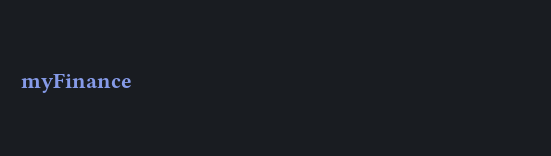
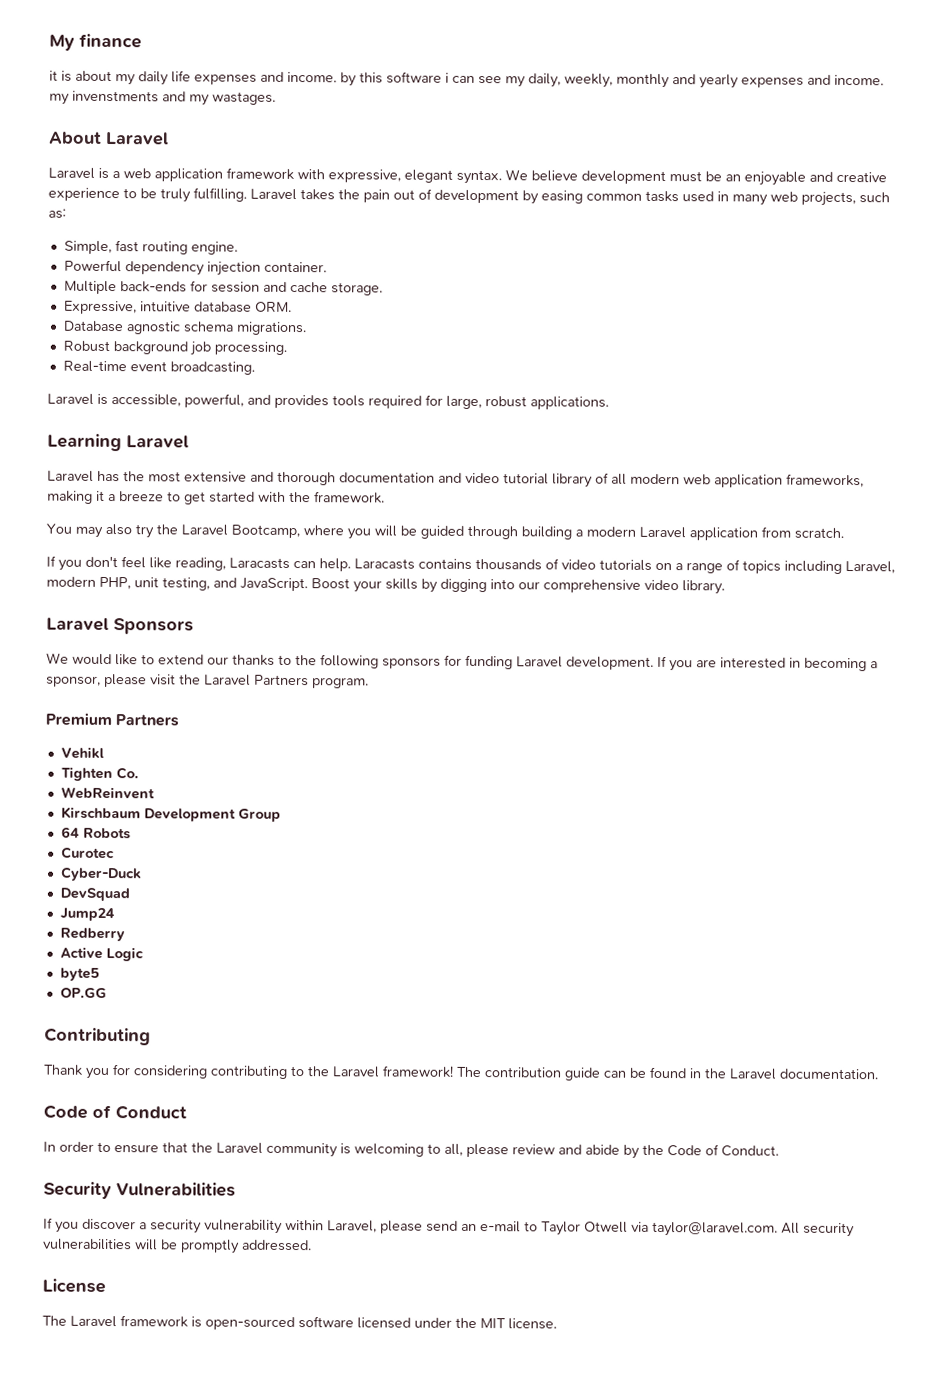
[21,73,132,93] myFinance -> [49,33,142,51] [49,70,884,89] [49,90,276,106] [48,131,169,146] [48,167,887,186] [48,187,890,207] [48,208,66,219] [63,240,238,255] [63,259,327,276] [63,280,383,296] [63,300,292,315] [62,320,307,336] [62,340,287,356] [62,360,255,375] [47,393,609,410] [47,433,189,452] [47,470,864,488] [47,490,385,505] [46,523,844,541] [46,555,895,574] [46,576,725,595] [46,617,194,635] [46,652,878,672] [46,673,369,689] [45,712,180,727] [60,746,104,759] [60,766,139,782] [60,786,155,800] [60,806,281,822] [60,826,131,840] [60,846,115,860] [60,866,142,882] [59,887,130,902] [59,907,115,922] [59,927,125,942] [59,946,144,962] [59,967,100,981] [59,987,107,999] [44,1027,151,1046] [43,1064,878,1081] [43,1104,187,1120] [43,1141,779,1159] [43,1181,236,1200] [43,1217,855,1238] [43,1238,312,1254] [42,1278,106,1294] [42,1315,557,1331] My finance // it is about my daily life expenses and income. by this software i can see my daily, weekly, monthly and yearly expenses and income. my invenstments and my wastages. // About Laravel // Laravel is a web application framework with expressive, elegant syntax. We believe development must be an enjoyable and creative experience to be truly fulfilling. Laravel takes the pain out of development by easing common tasks used in many web projects, such as: // Simple, fast routing engine. // Powerful dependency injection container. // Multiple back-ends for session and cache storage. // Expressive, intuitive database ORM. // Database agnostic schema migrations. // Robust background job processing. // Real-time event broadcasting. // Laravel is accessible, powerful, and provides tools required for large, robust applications. // Learning Laravel // Laravel has the most extensive and thorough documentation and video tutorial library of all modern web application frameworks, making it a breeze to get started with the framework. // You may also try the Laravel Bootcamp, where you will be guided through building a modern Laravel application from scratch. // If you don't feel like reading, Laracasts can help. Laracasts contains thousands of video tutorials on a range of topics including Laravel, modern PHP, unit testing, and JavaScript. Boost your skills by digging into our comprehensive video library. // Laravel Sponsors // We would like to extend our thanks to the following sponsors for funding Laravel development. If you are interested in becoming a sponsor, please visit the Laravel Partners program. // Premium Partners // Vehikl // Tighten Co. // WebReinvent // Kirschbaum Development Group // 64 Robots // Curotec // Cyber-Duck // DevSquad // Jump24 // Redberry // Active Logic // byte5 // OP.GG // Contributing // Thank you for considering contributing to the Laravel framework! The contribution guide can be found in the Laravel documentation. // Code of Conduct // In order to ensure that the Laravel community is welcoming to all, please review and abide by the Code of Conduct. // Security Vulnerabilities // If you discover a security vulnerability within Laravel, please send an e-mail to Taylor Otwell via taylor@laravel.com. All security vulnerabilities will be promptly addressed. // License // The Laravel framework is open-sourced software licensed under the MIT license.

